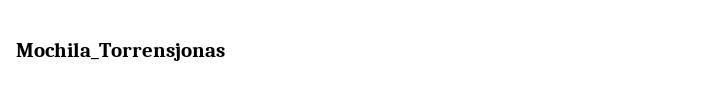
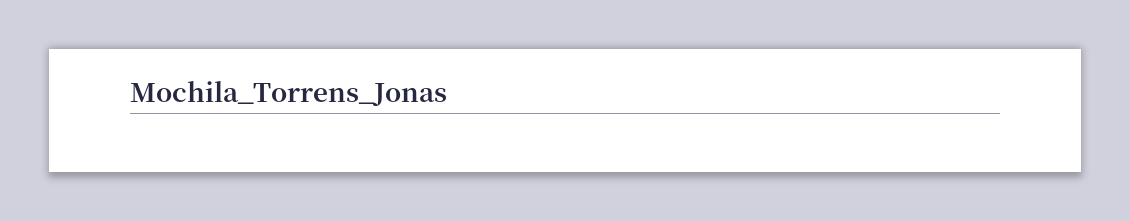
[16,42,225,61] Mochila_Torrensjonas -> [130,81,447,106] Mochila_Torrens_Jonas

